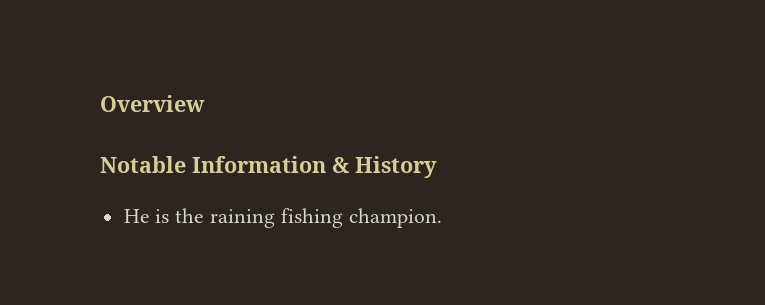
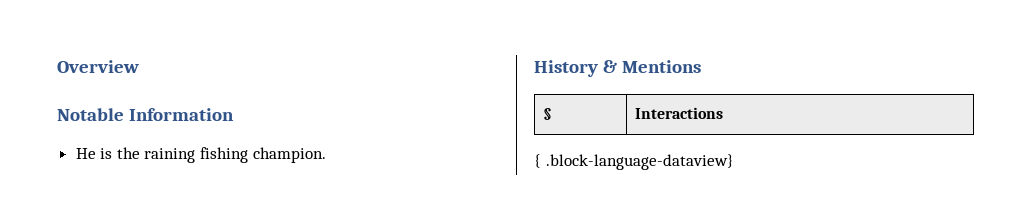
[332,156,437,178] & History -> (235, 114) none
(442, 218) none -> [534,60,702,77] [543,108,553,120] [635,107,724,119] [534,154,734,170] // History & Mentions // § | Interactions // { .block-language-dataview}

